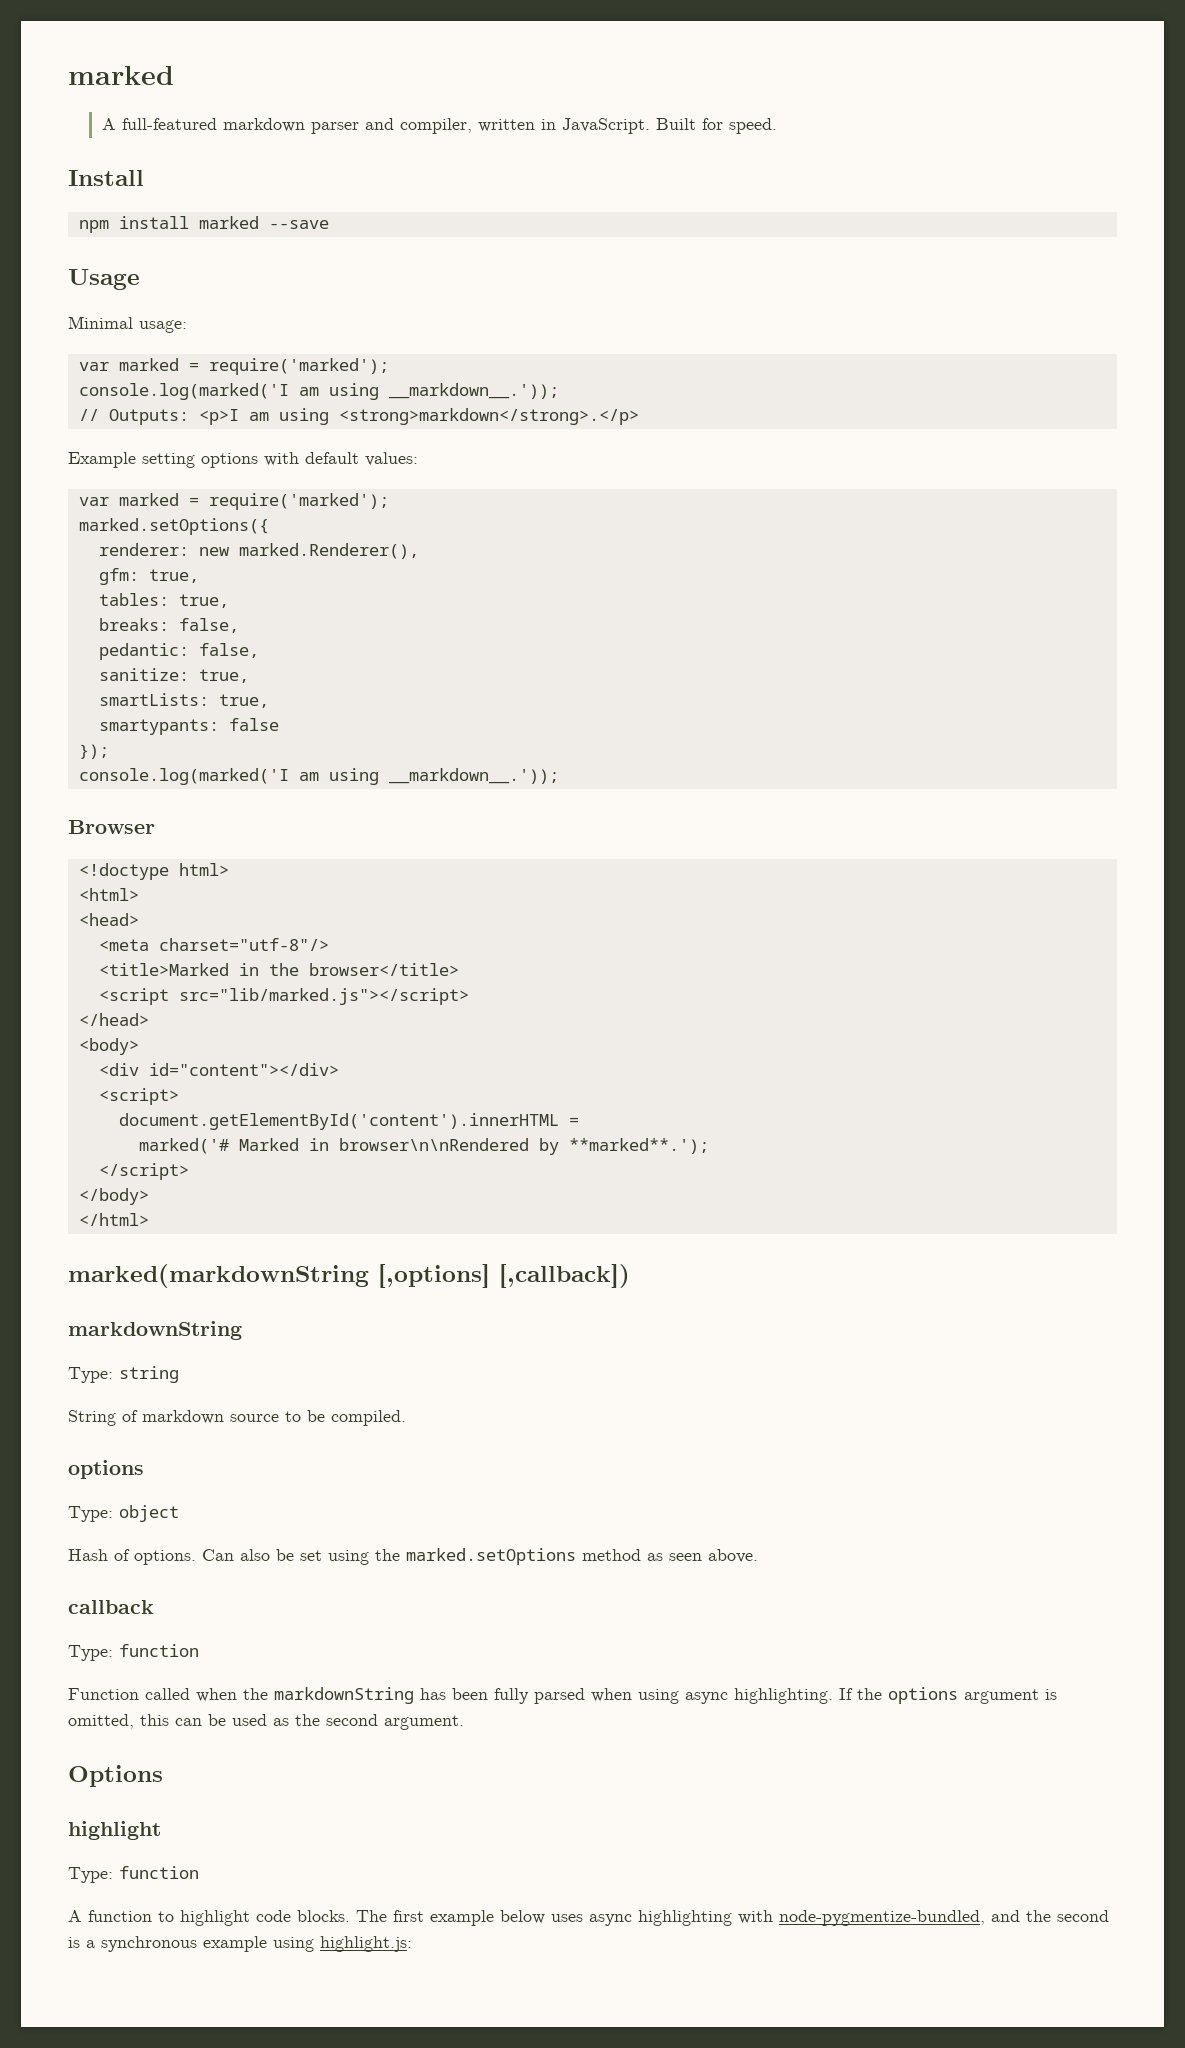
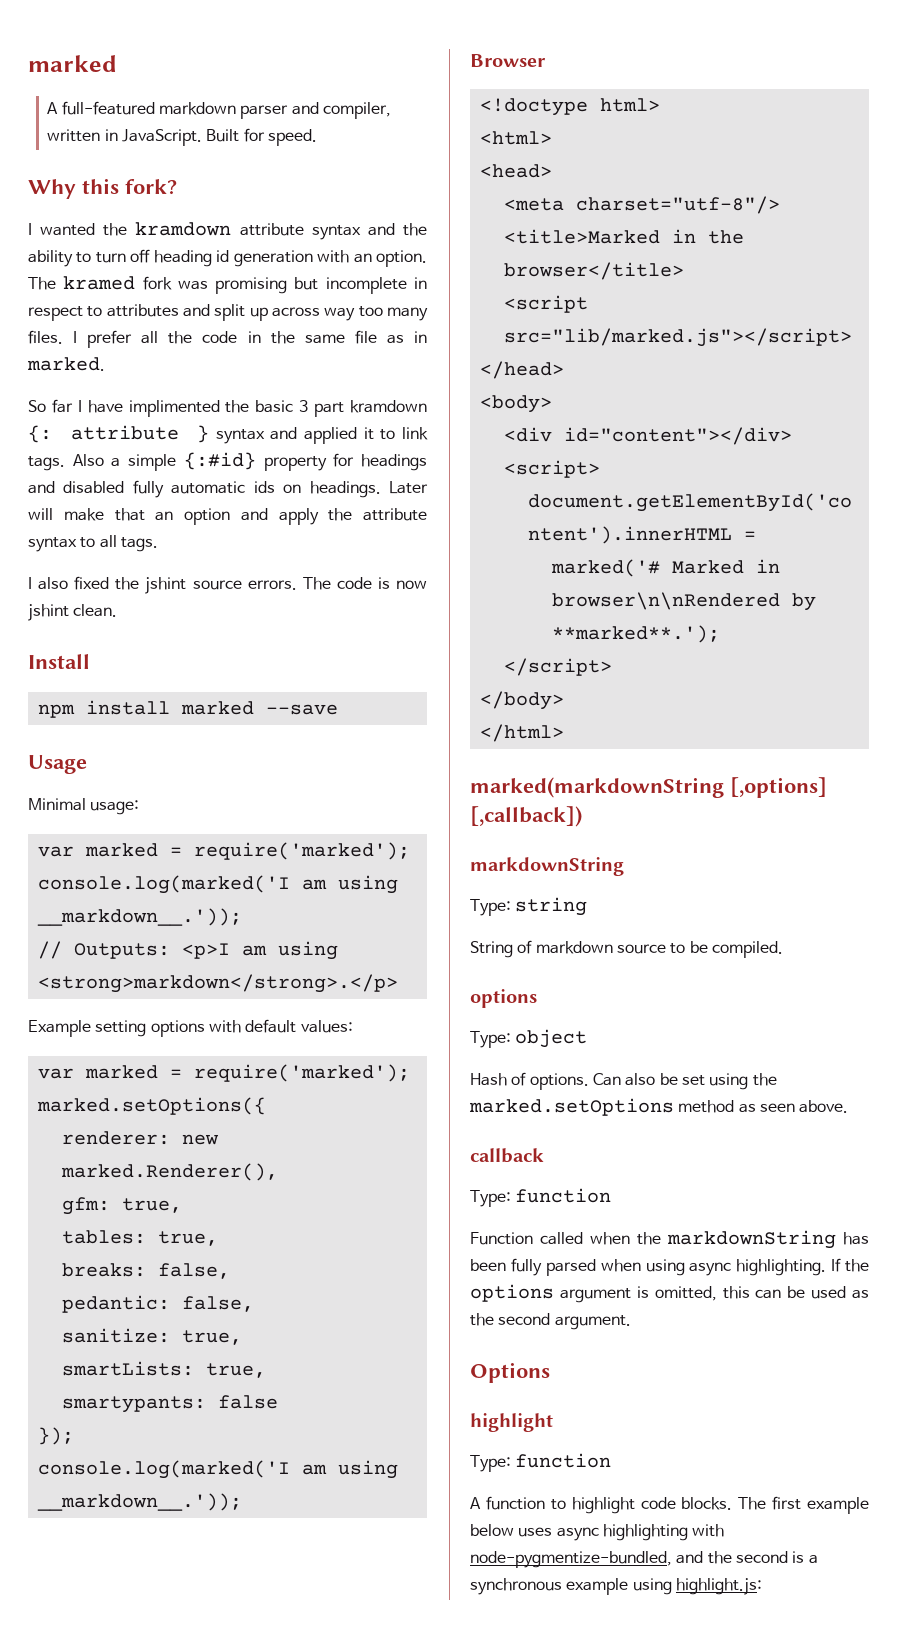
(777, 126) none -> [28,178,177,199] [28,222,428,240] [28,249,428,267] [28,276,427,294] [28,304,428,321] [28,330,428,348] [27,357,105,371] [28,399,428,417] [28,425,429,444] [28,452,427,471] [28,480,428,498] [28,508,427,525] [28,535,158,552] [28,576,428,594] [28,604,118,621] // Why this fork? // I wanted the kramdown attribute syntax and the ability to turn off heading id generation with an option. The kramed fork was promising but incomplete in respect to attributes and split up across way too many files. I prefer all the code in the same file as in marked. // So far I have implimented the basic 3 part kramdown {: attribute } syntax and applied it to link tags. Also a simple {:#id} property for headings and disabled fully automatic ids on headings. Later will make that an option and apply the attribute syntax to all tags. // I also fixed the jshint source errors. The code is now jshint clean.

